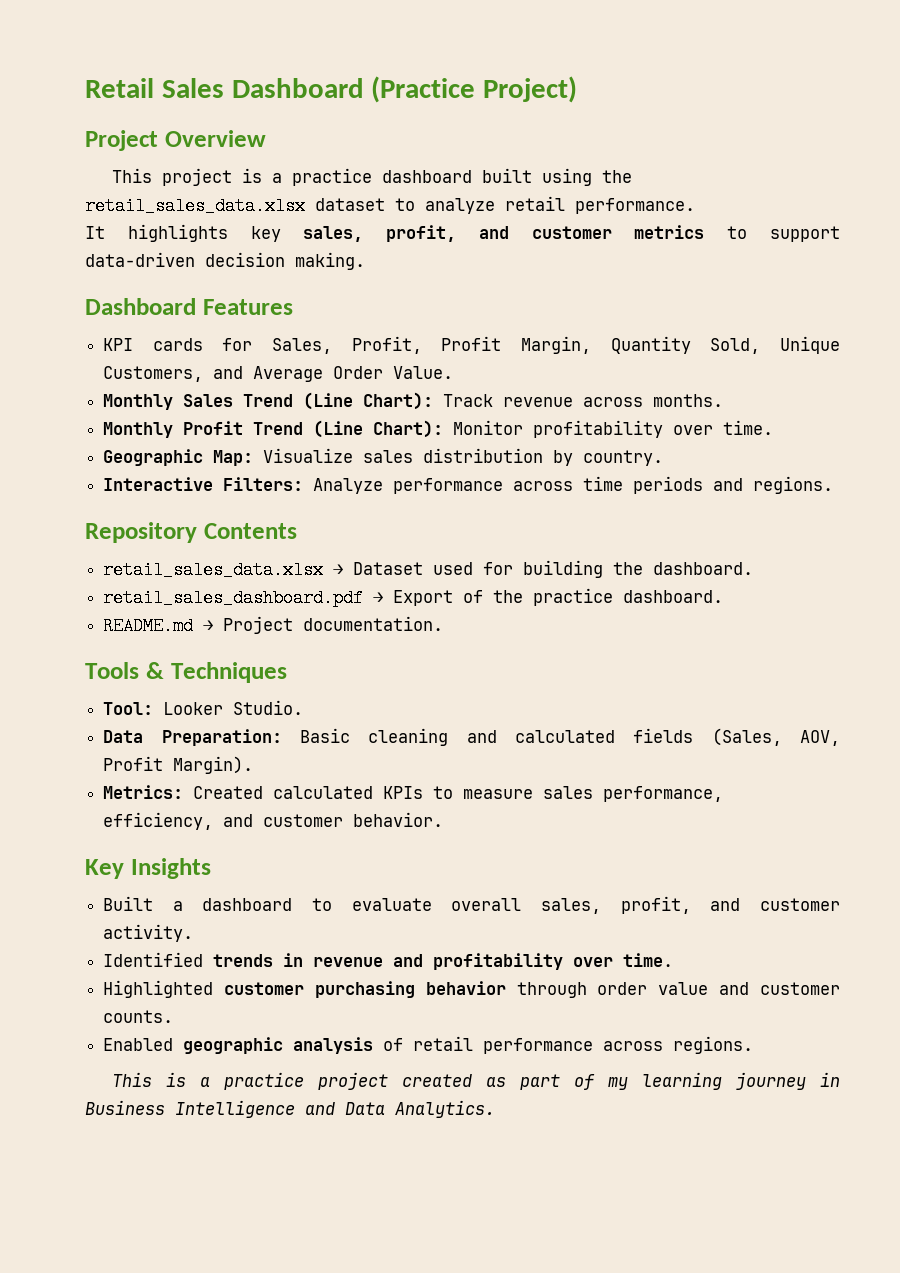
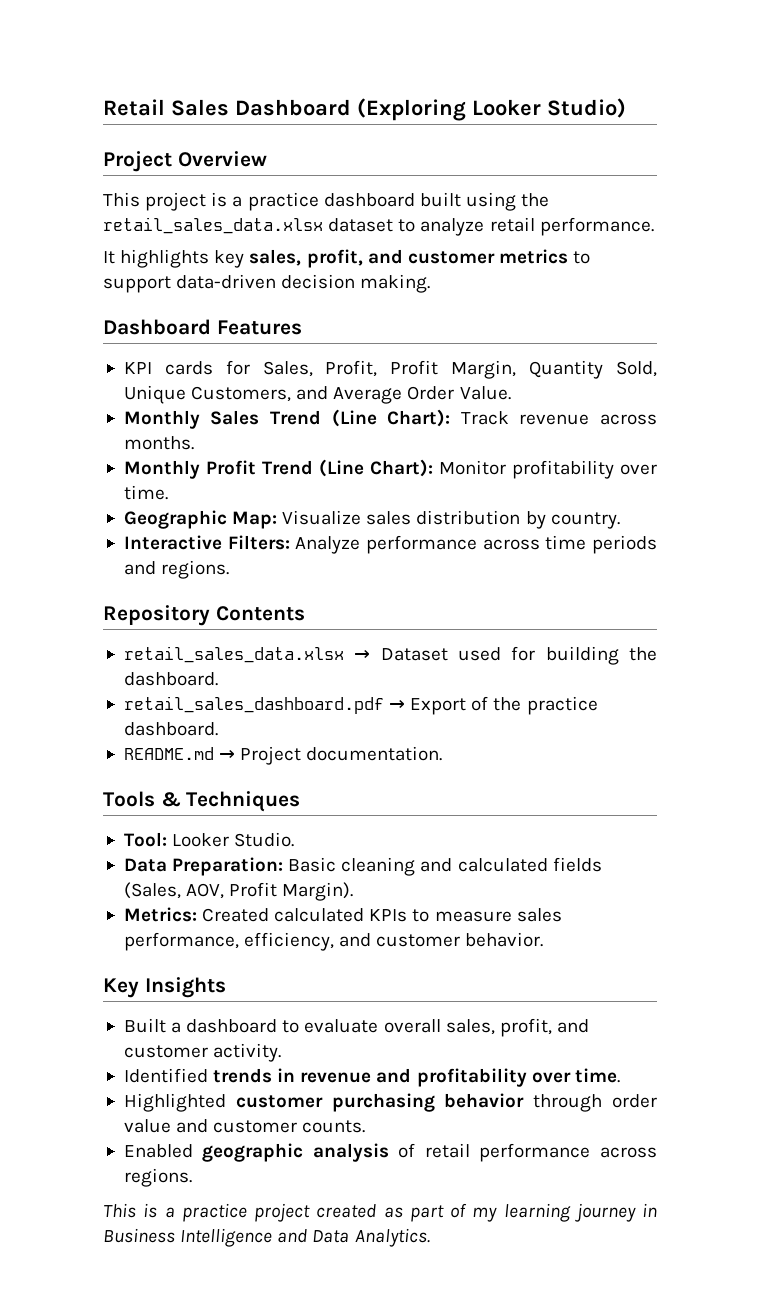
[371,76,578,103] (Practice Project) -> [357,98,626,121] (Exploring Looker Studio)

